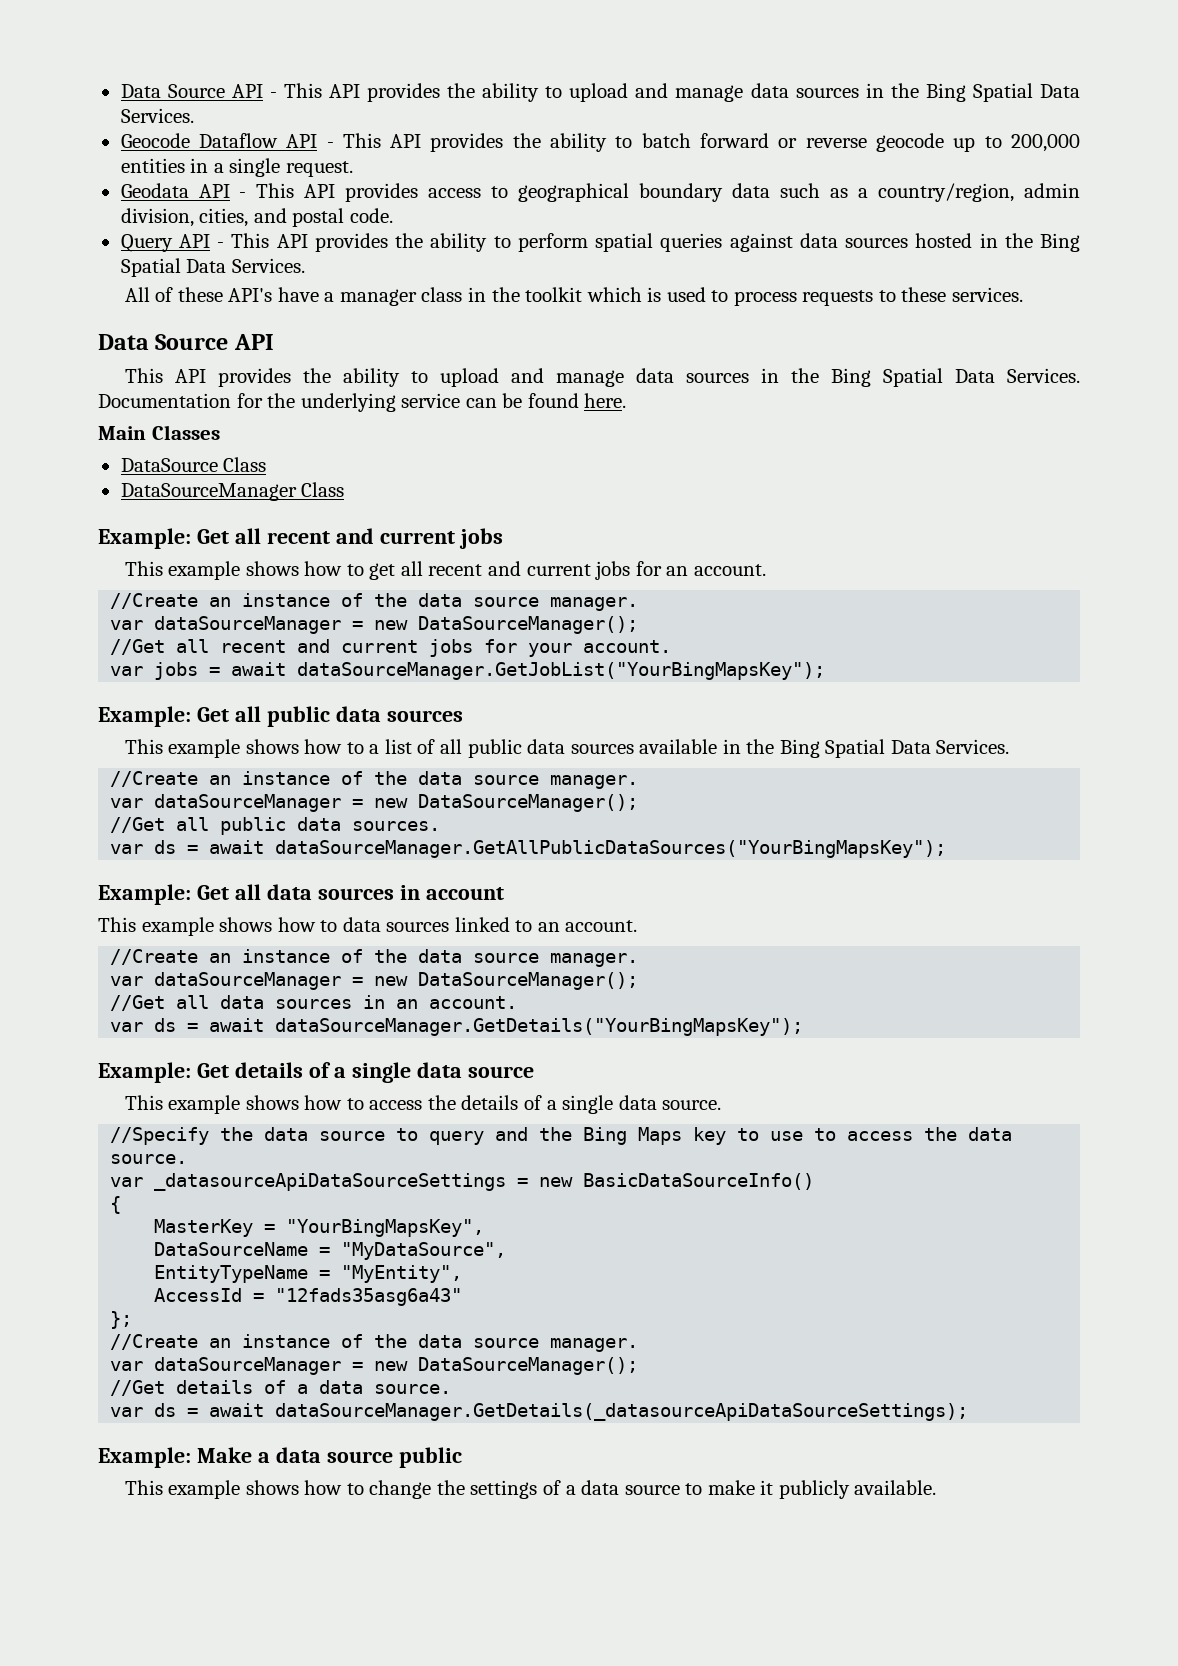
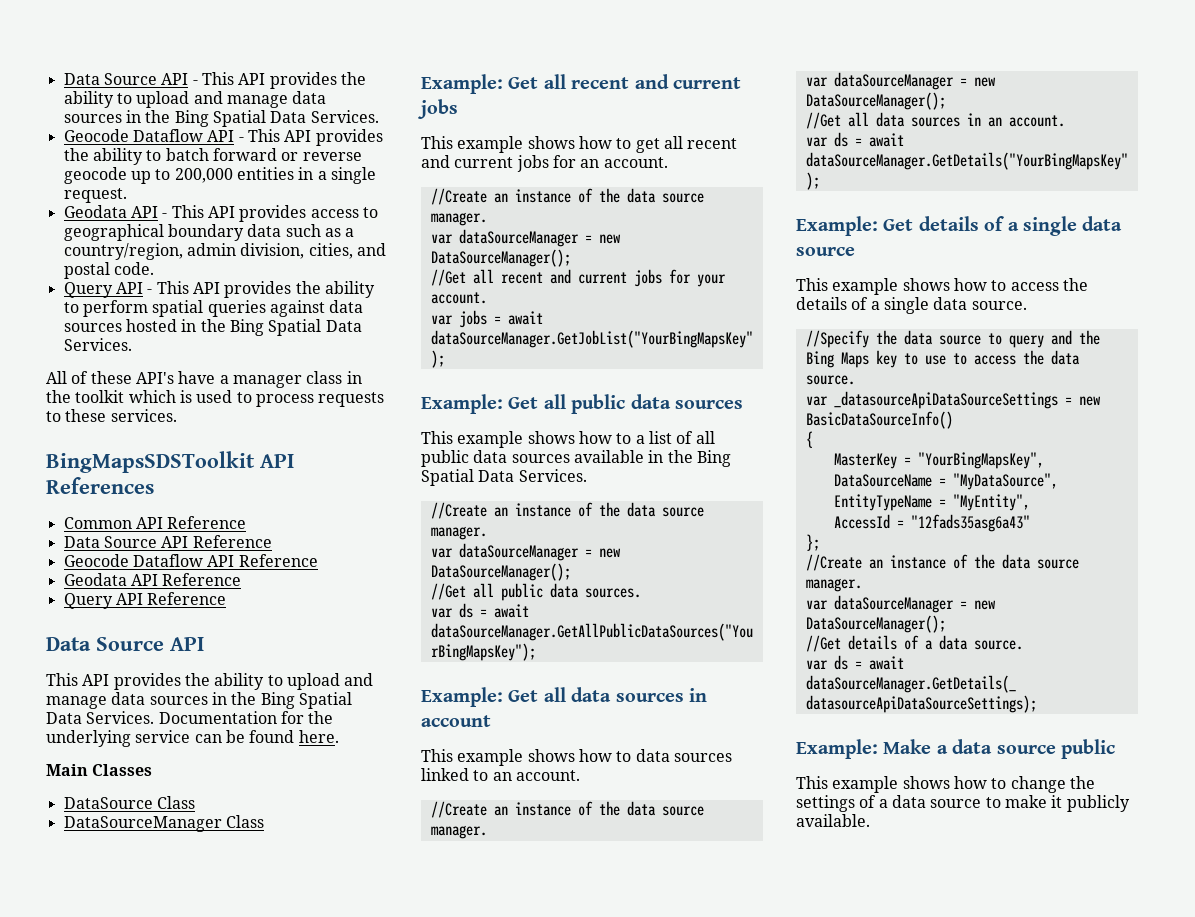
(1023, 294) none -> [46,451,294,473] [46,477,154,494] [63,516,247,529] [63,535,272,548] [63,554,318,567] [63,573,242,586] [63,592,227,609] // BingMapsSDSToolkit API References // Common API Reference // Data Source API Reference // Geocode Dataflow API Reference // Geodata API Reference // Query API Reference

